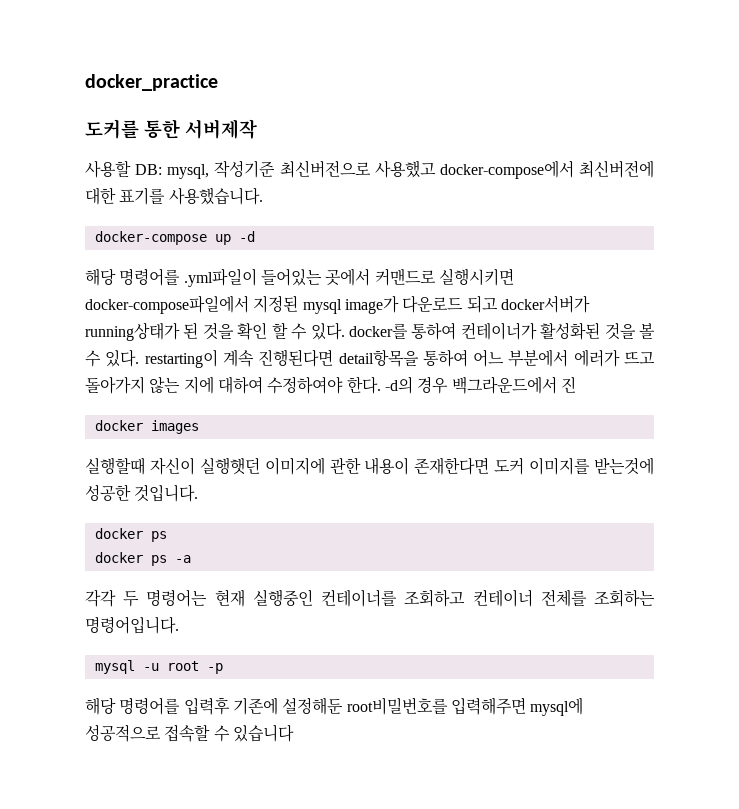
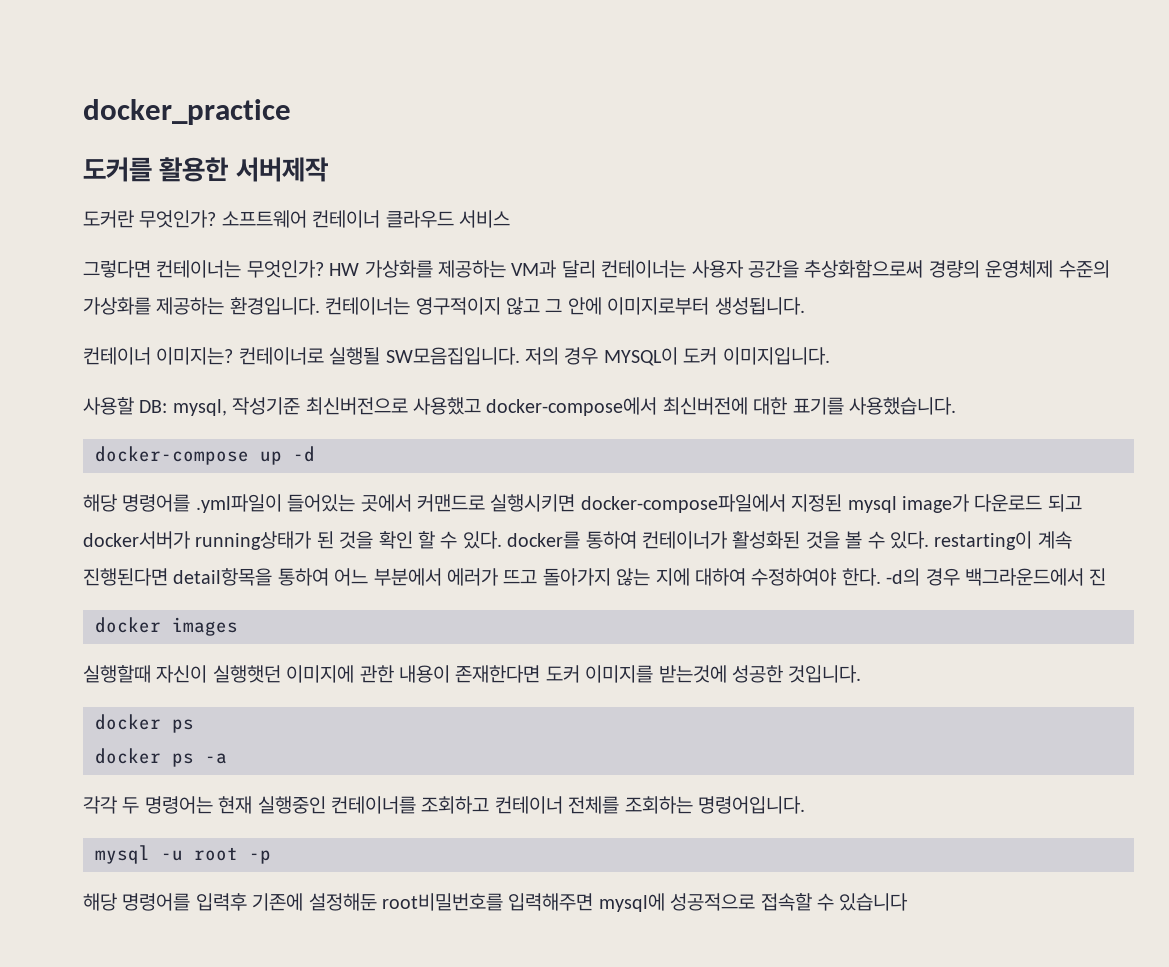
[143,119,180,139] 통한 -> [159,157,229,182] 활용한
(257, 129) none -> [83,210,510,228] [83,260,1110,278] [83,297,805,315] [83,347,830,366] // 도커란 무엇인가? 소프트웨어 컨테이너 클라우드 서비스 // 그렇다면 컨테이너는 무엇인가? HW 가상화를 제공하는 VM과 달리 컨테이너는 사용자 공간을 추상화함으로써 경량의 운영체제 수준의 가상화를 제공하는 환경입니다. 컨테이너는 영구적이지 않고 그 안에 이미지로부터 생성됩니다. // 컨테이너 이미지는? 컨테이너로 실행될 SW모음집입니다. 저의 경우 MYSQL이 도커 이미지입니다.

